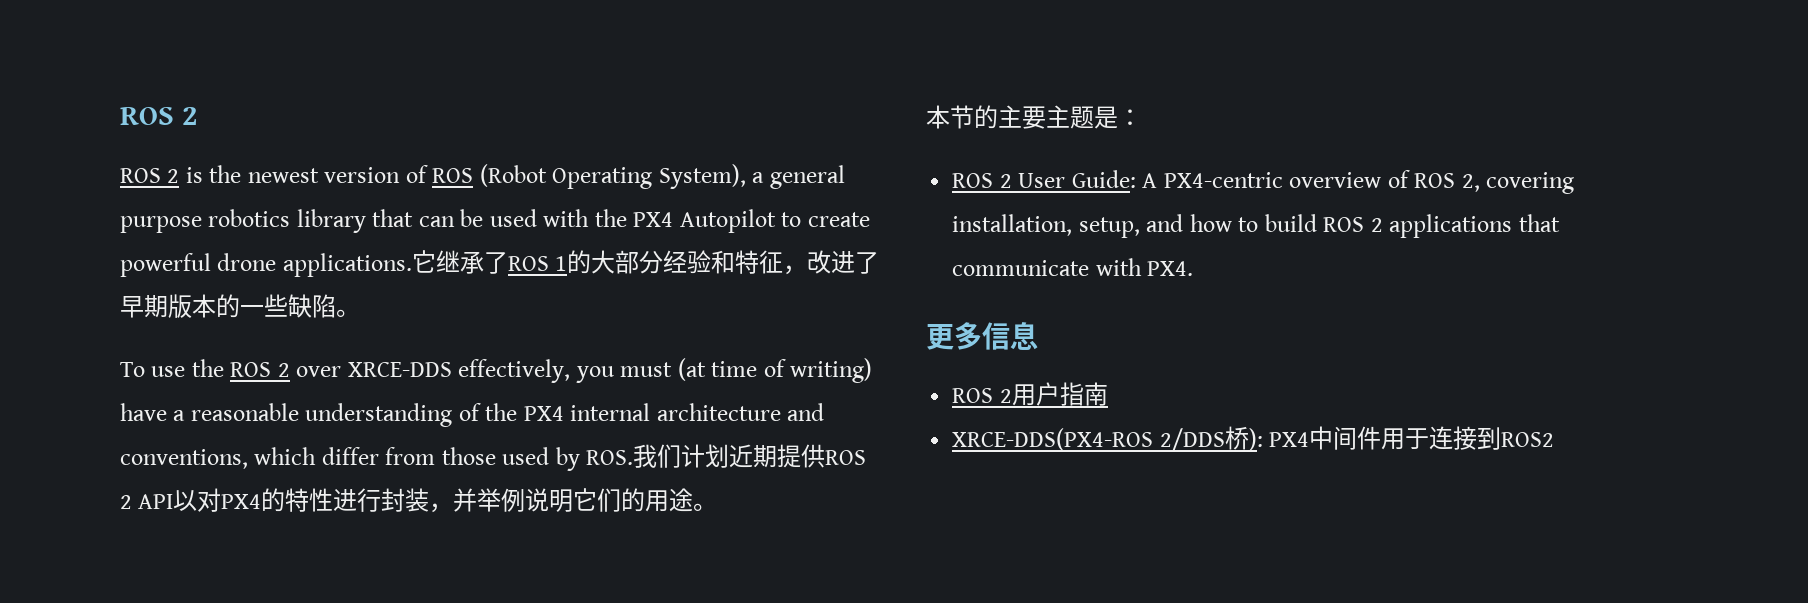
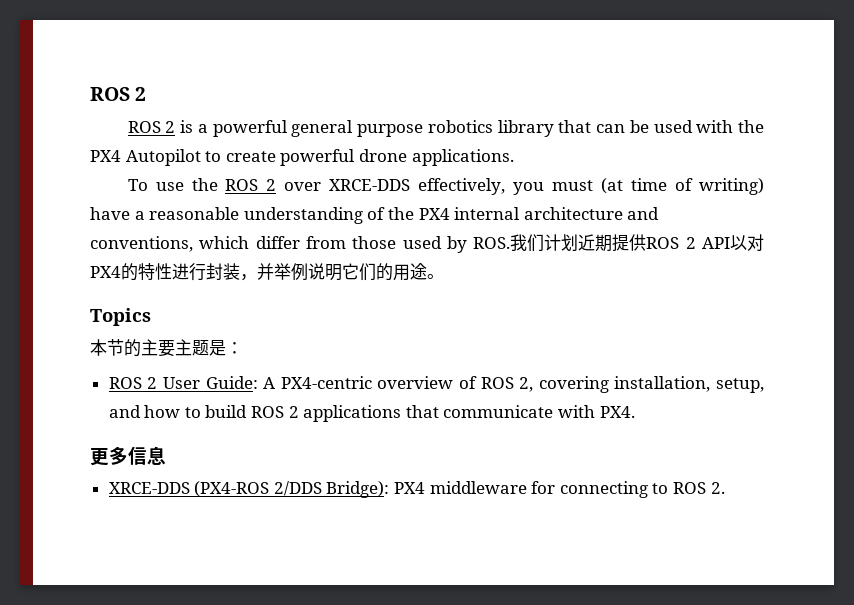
[209,164,765,189] the newest version of ROS (Robot Operating System), a -> [197,120,288,137] a powerful
[411,250,880,275] [120,294,360,318] 它继承了ROS 1的大部分经验和特征，改进了早期版本的一些缺陷。 -> (514, 157) none
(718, 507) none -> [90,308,151,326] // Topics
[952,382,1108,406] [952,426,1555,451] ROS 2用户指南 // XRCE-DDS(PX4-ROS 2/DDS桥): PX4中间件用于连接到ROS2 -> [108,481,725,498] XRCE-DDS (PX4-ROS 2/DDS Bridge): PX4 middleware for connecting to ROS 2.

